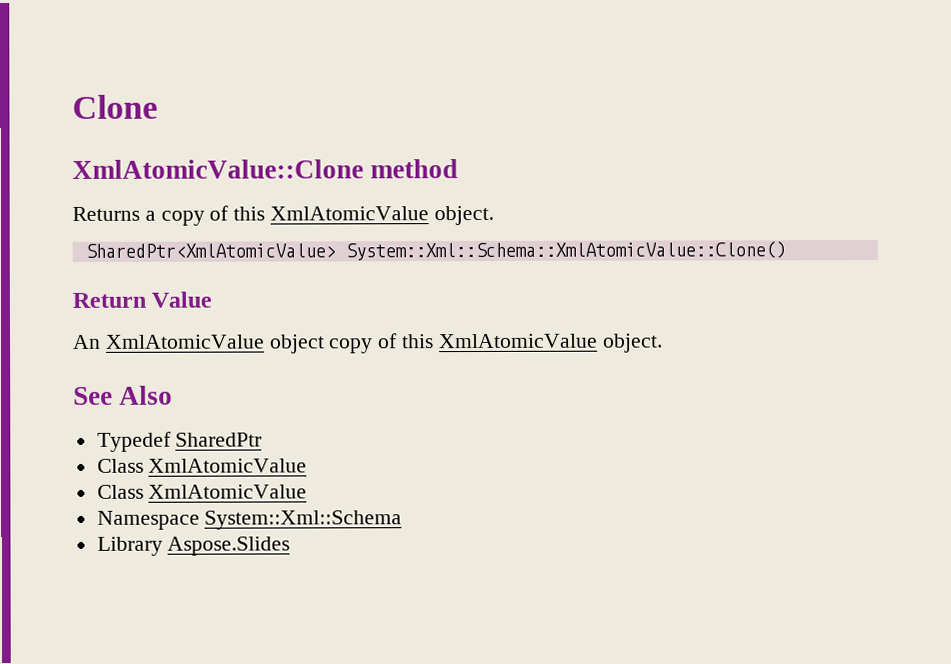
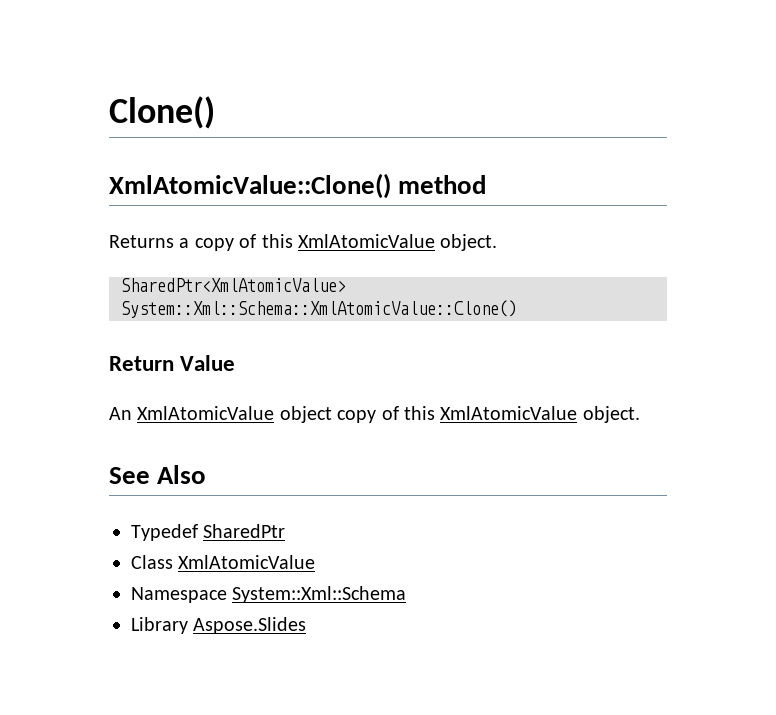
[72,94,158,119] [72,159,364,179] Clone // XmlAtomicValue::Clone -> [109,96,215,129] [109,173,391,199] Clone() // XmlAtomicValue::Clone()
[96,484,308,499] // Class XmlAtomicValue -> (316, 562) none

